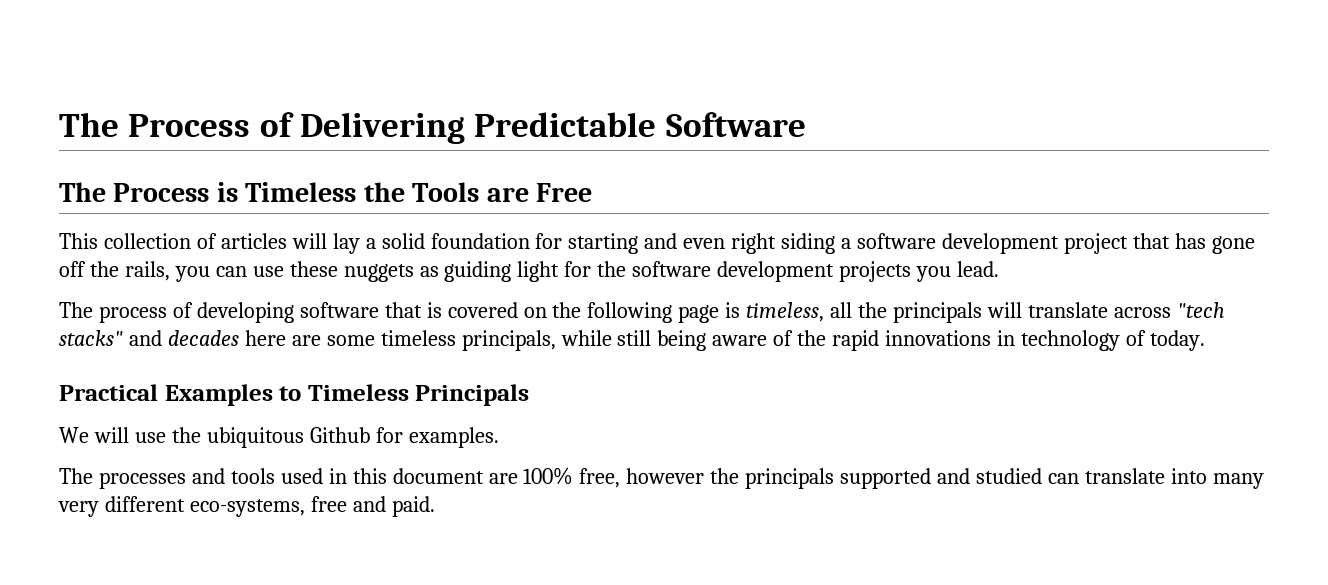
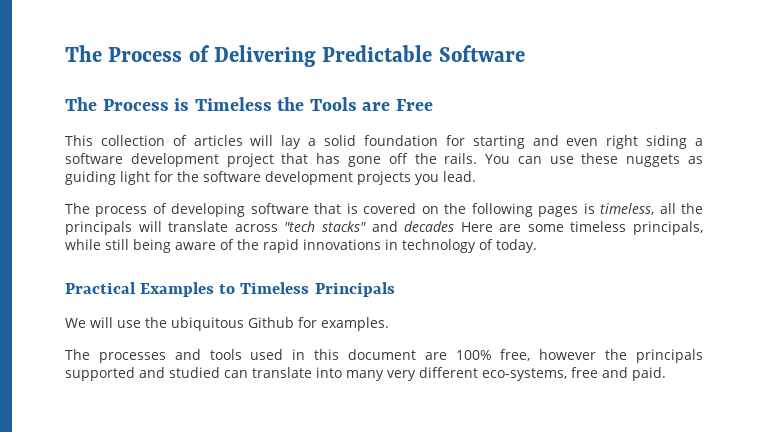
[124,261,210,282] rails, you -> [444,153,511,164] rails. You
[678,305,720,323] page -> [538,206,579,217] pages
[244,330,286,346] here -> [460,222,493,232] Here

